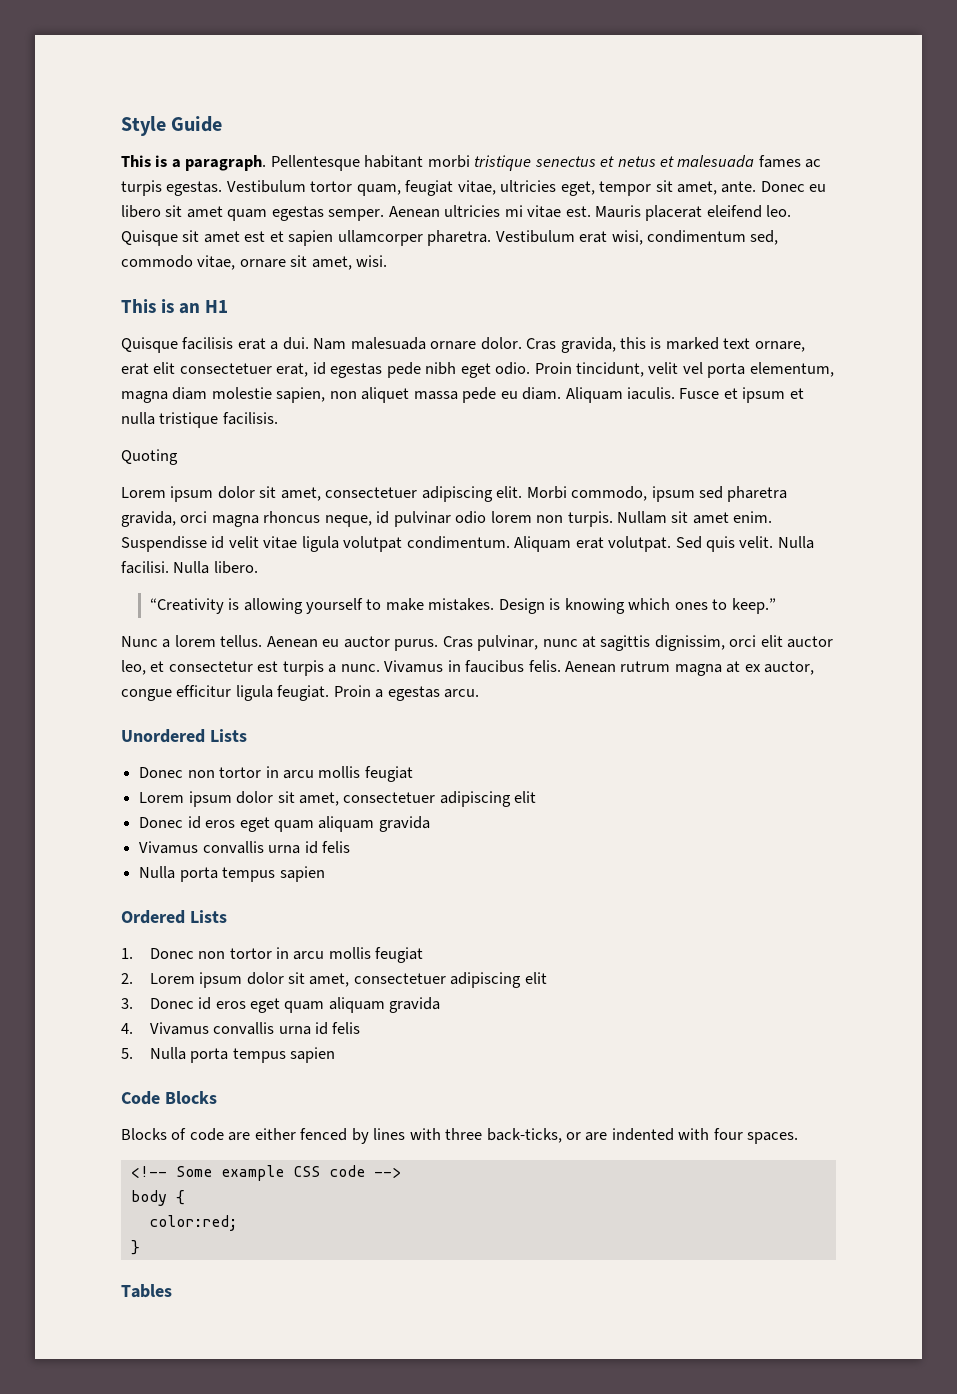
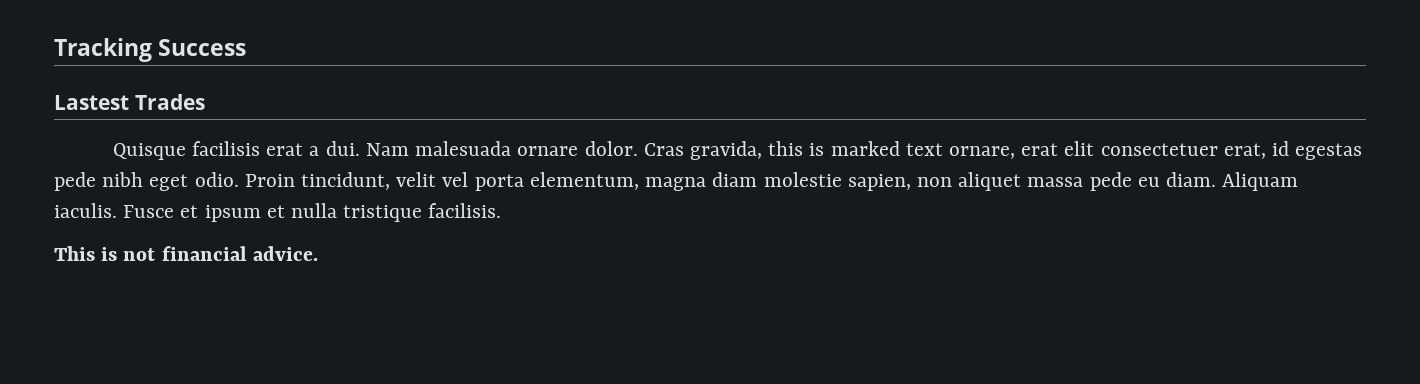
[121,116,223,136] [121,155,822,171] [121,180,827,196] [121,205,792,221] [121,230,779,246] [121,255,388,270] [121,299,229,314] Style Guide // This is a paragraph. Pellentesque habitant morbi tristique senectus et netus et malesuada fames ac turpis egestas. Vestibulum tortor quam, feugiat vitae, ultricies eget, tempor sit amet, ante. Donec eu libero sit amet quam egestas semper. Aenean ultricies mi vitae est. Mauris placerat eleifend leo. Quisque sit amet est et sapien ullamcorper pharetra. Vestibulum erat wisi, condimentum sed, commodo vitae, ornare sit amet, wisi. // This is an H1 -> [54,38,247,62] [54,94,205,110] Tracking Success // Lastest Trades
[121,449,178,465] [121,486,788,502] [121,511,773,527] [121,536,814,552] [121,561,258,574] [149,598,776,614] [121,635,834,651] [121,660,815,676] [121,685,480,701] [121,729,247,743] [139,766,413,782] [139,791,537,807] [139,816,430,832] [139,841,350,854] [139,866,325,882] [121,910,227,924] [121,947,424,963] [121,972,547,988] [121,997,441,1013] [121,1022,361,1035] [121,1047,336,1063] [121,1091,217,1105] [121,1128,799,1144] [130,1165,401,1181] [130,1190,185,1206] [148,1215,237,1231] [130,1240,140,1255] [121,1284,172,1298] Quoting // Lorem ipsum dolor sit amet, consectetuer adipiscing elit. Morbi commodo, ipsum sed pharetra gravida, orci magna rhoncus neque, id pulvinar odio lorem non turpis. Nullam sit amet enim. Suspendisse id velit vitae ligula volutpat condimentum. Aliquam erat volutpat. Sed quis velit. Nulla facilisi. Nulla libero. // “Creativity is allowing yourself to make mistakes. Design is knowing which ones to keep.” // Nunc a lorem tellus. Aenean eu auctor purus. Cras pulvinar, nunc at sagittis dignissim, orci elit auctor leo, et consectetur est turpis a nunc. Vivamus in faucibus felis. Aenean rutrum magna at ex auctor, congue efficitur ligula feugiat. Proin a egestas arcu. // Unordered Lists // Donec non tortor in arcu mollis feugiat // Lorem ipsum dolor sit amet, consectetuer adipiscing elit // Donec id eros eget quam aliquam gravida // Vivamus convallis urna id felis // Nulla porta tempus sapien // Ordered Lists // 1. Donec non tortor in arcu mollis feugiat // 2. Lorem ipsum dolor sit amet, consectetuer adipiscing elit // 3. Donec id eros eget quam aliquam gravida // 4. Vivamus convallis urna id felis // 5. Nulla porta tempus sapien // Code Blocks // Blocks of code are either fenced by lines with three back-ticks, or are indented with four spaces. // <!-- Some example CSS code --> // body { // color:red; // } // Tables -> [54,246,318,261] This is not financial advice.

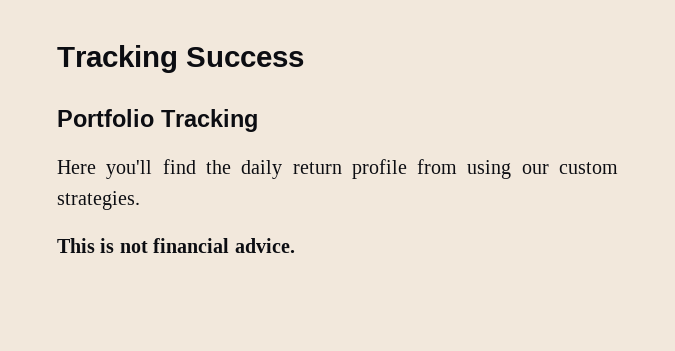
[54,94,205,110] [112,141,1363,160] [54,172,1299,191] [54,203,502,222] Lastest Trades // Quisque facilisis erat a dui. Nam malesuada ornare dolor. Cras gravida, this is marked text ornare, erat elit consectetuer erat, id egestas pede nibh eget odio. Proin tincidunt, velit vel porta elementum, magna diam molestie sapien, non aliquet massa pede eu diam. Aliquam iaculis. Fusce et ipsum et nulla tristique facilisis. -> [57,109,258,132] [57,159,618,179] [57,191,140,210] Portfolio Tracking // Here you'll find the daily return profile from using our custom strategies.

